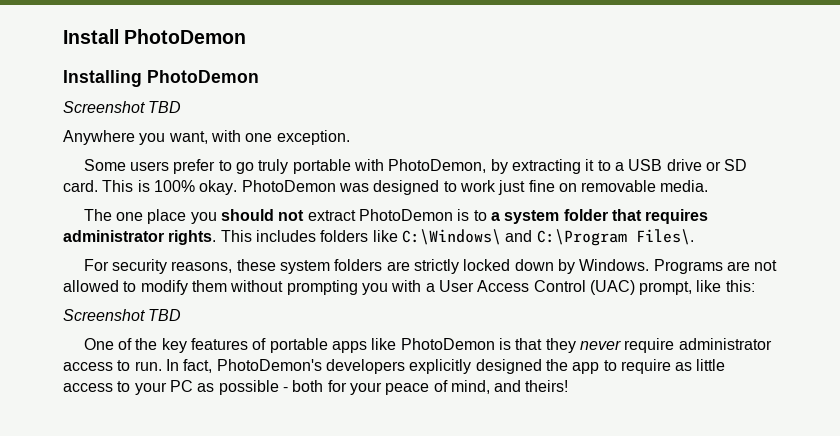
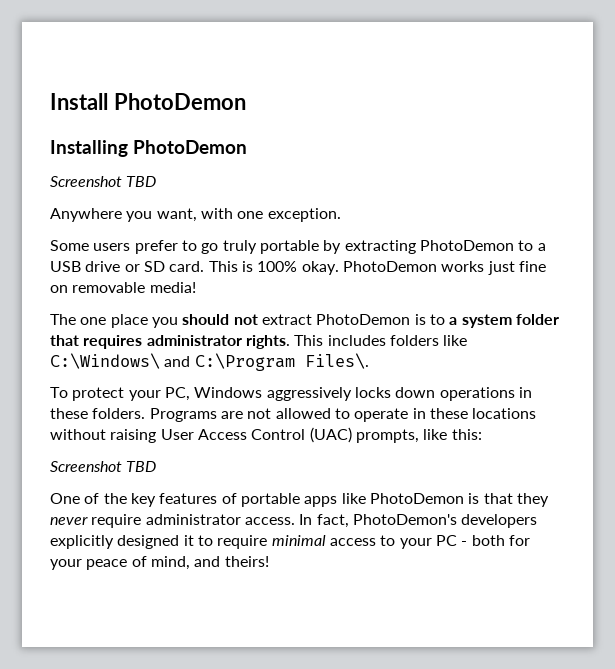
[354,159,487,173] with PhotoDemon, -> (319, 247) none
[585,159,595,171] it -> [419,240,514,251] PhotoDemon
[338,180,496,195] was designed to work -> [441,261,485,272] works
[660,180,709,192] media. -> [149,282,196,293] media!
[83,259,650,274] For security reasons, these system folders are strictly locked down by Windows. -> [50,387,532,401] [50,408,146,419] To protect your PC, Windows aggressively locks down operations in these folders.
[140,280,435,295] modify them without prompting you with a -> [354,408,537,422] [50,429,157,443] operate in these locations without raising
[639,281,693,295] prompt, -> [355,429,419,443] prompts,
[63,360,162,371] access to run. -> [244,517,295,525] access.
[545,359,726,374] the app to require as little -> [183,535,326,549] it to require minimal
[197,380,279,395] as possible -> (457, 540) none

